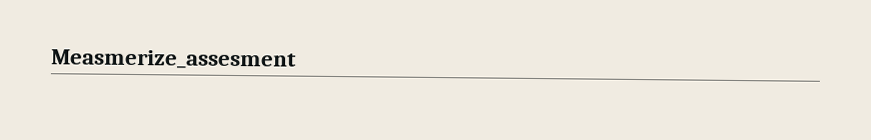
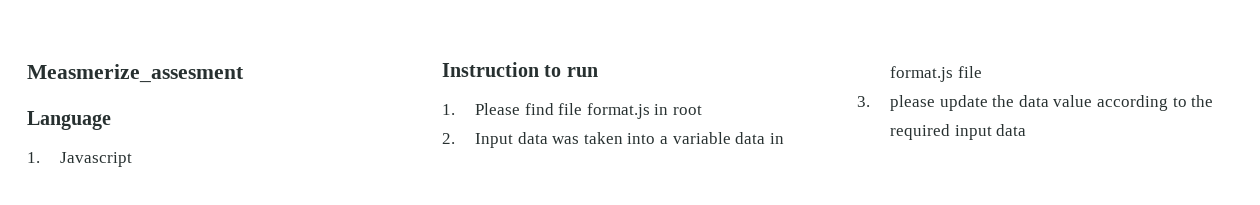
(297, 59) none -> [27,111,111,130] [27,152,133,167] [442,62,598,77] [442,103,702,119] [442,132,784,148] [890,66,982,82] [857,95,1214,111] [890,124,1027,140] // Language // 1. Javascript // Instruction to run // 1. Please find file format.js in root // 2. Input data was taken into a variable data in format.js file // 3. please update the data value according to the required input data

